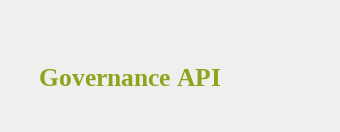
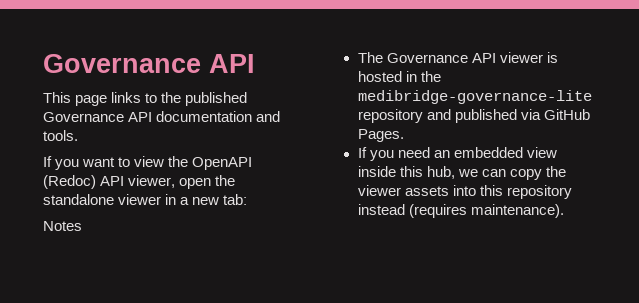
[39,69,221,86] Governance API -> [43,54,255,73] [43,92,248,106] [43,111,281,122] [43,130,78,141] [43,156,253,170] [43,175,236,189] [43,194,248,205] [43,221,82,231] [357,52,558,63] [357,71,441,82] [357,90,592,104] [357,109,590,123] [357,129,404,142] [357,147,557,161] [357,166,566,180] [357,185,572,199] [357,204,564,218] Governance API // This page links to the published Governance API documentation and tools. // If you want to view the OpenAPI (Redoc) API viewer, open the standalone viewer in a new tab: // Notes // The Governance API viewer is hosted in the medibridge-governance-lite repository and published via GitHub Pages. // If you need an embedded view inside this hub, we can copy the viewer assets into this repository instead (requires maintenance).

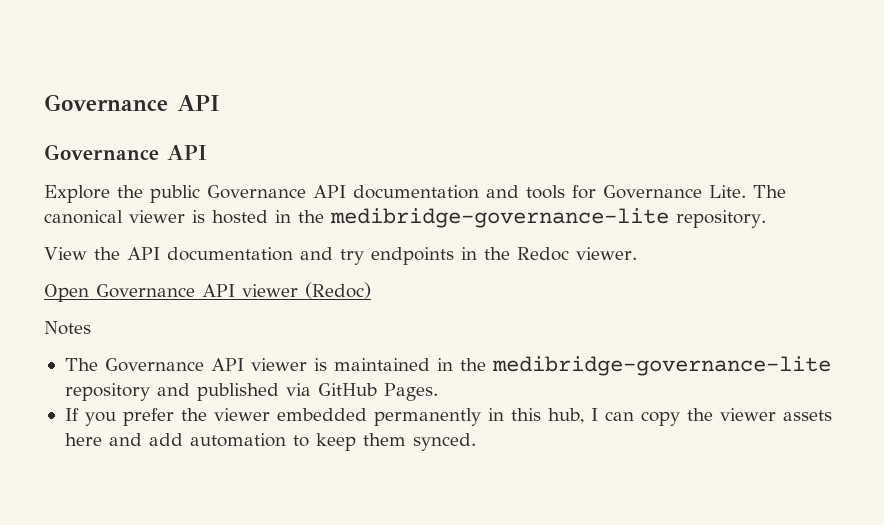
[43,54,255,73] [43,92,248,106] [43,111,281,122] [43,130,78,141] [43,156,253,170] [43,175,236,189] [43,194,248,205] Governance API // This page links to the published Governance API documentation and tools. // If you want to view the OpenAPI (Redoc) API viewer, open the standalone viewer in a new tab: -> [44,94,220,111] [44,144,207,160] [44,185,786,203] [44,208,766,228] [44,247,637,265] [44,282,371,302] Governance API // Governance API // Explore the public Governance API documentation and tools for Governance Lite. The canonical viewer is hosted in the medibridge-governance-lite repository. // View the API documentation and try endpoints in the Redoc viewer. // Open Governance API viewer (Redoc)
[357,71,402,82] hosted -> [333,358,430,371] maintained
[397,147,557,158] [357,166,396,177] need an embedded view inside -> [122,408,504,426] prefer the viewer embedded permanently in
[457,169,478,177] we -> [590,408,598,421] I
[452,185,572,199] [357,204,564,218] into this repository instead (requires maintenance). -> [64,433,476,451] here and add automation to keep them synced.

